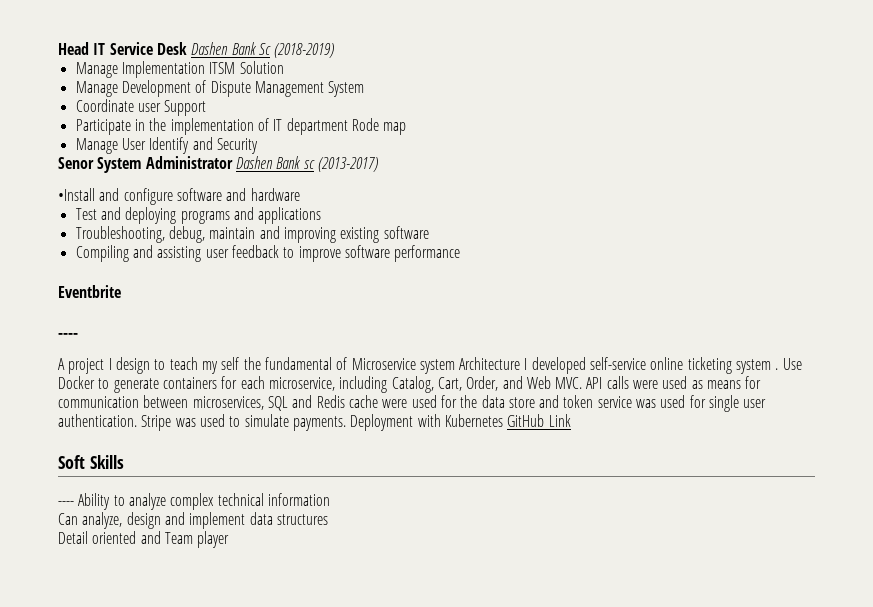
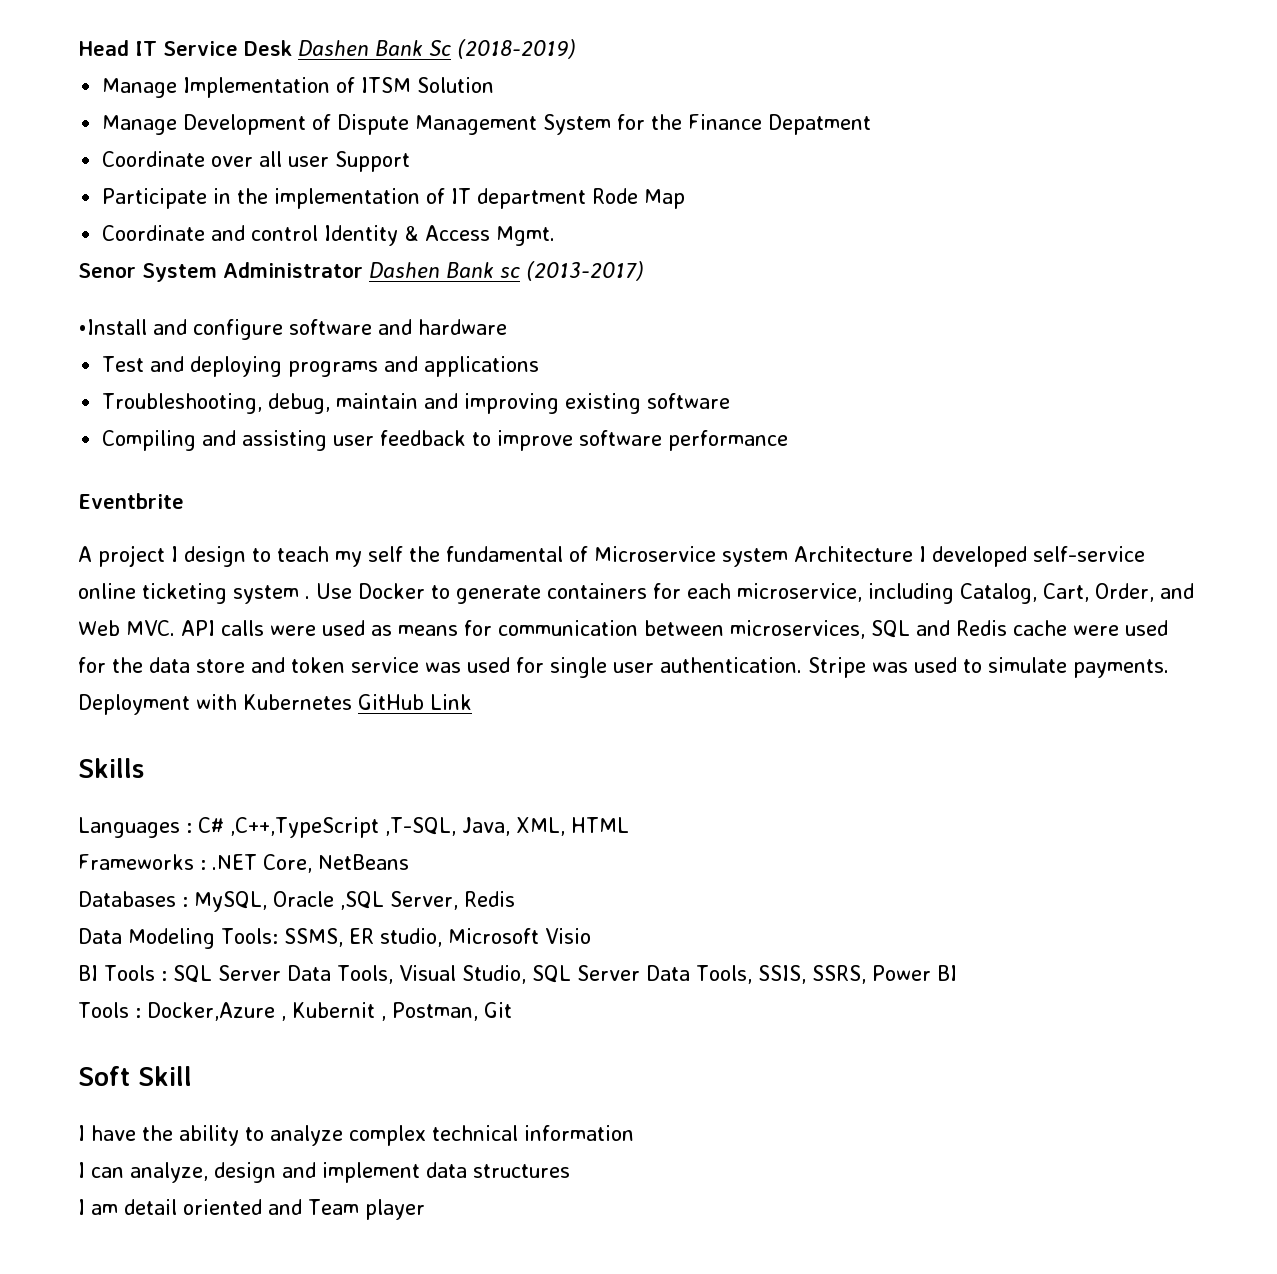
(205, 69) none -> [336,77,356,93] of
[75,99,134,112] // Coordinate -> [617,114,872,135] [102,151,283,167] for the Finance Depatment // Coordinate over all
[383,122,407,135] [75,137,258,154] map // Manage User Identify and Security -> [644,189,686,209] [102,225,556,246] Map // Coordinate and control Identity & Access Mgmt.
[58,333,78,338] // ---- -> (184, 501) none
[58,455,85,469] Soft -> (472, 702) none
[58,493,111,510] ---- Ability -> [78,817,629,838] [78,854,409,873] [78,891,515,912] [78,928,591,949] [78,965,957,984] [78,1002,512,1021] [78,1066,192,1086] [78,1125,239,1146] Languages : C# ,C++,TypeScript ,T-SQL, Java, XML, HTML // Frameworks : .NET Core, NetBeans // Databases : MySQL, Oracle ,SQL Server, Redis // Data Modeling Tools: SSMS, ER studio, Microsoft Visio // BI Tools : SQL Server Data Tools, Visual Studio, SQL Server Data Tools, SSIS, SSRS, Power BI // Tools : Docker,Azure , Kubernit , Postman, Git // Soft Skill // I have the ability
[58,513,78,525] Can -> [78,1162,124,1178] I can
[58,531,88,544] Detail -> [78,1199,177,1215] I am detail

